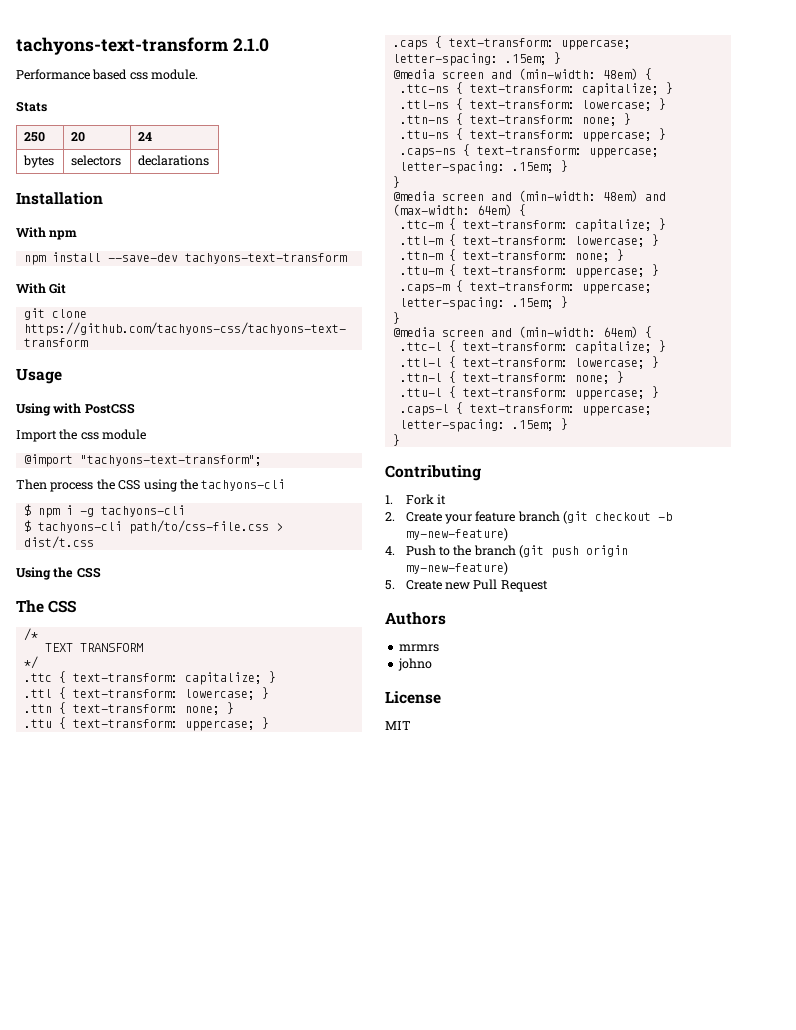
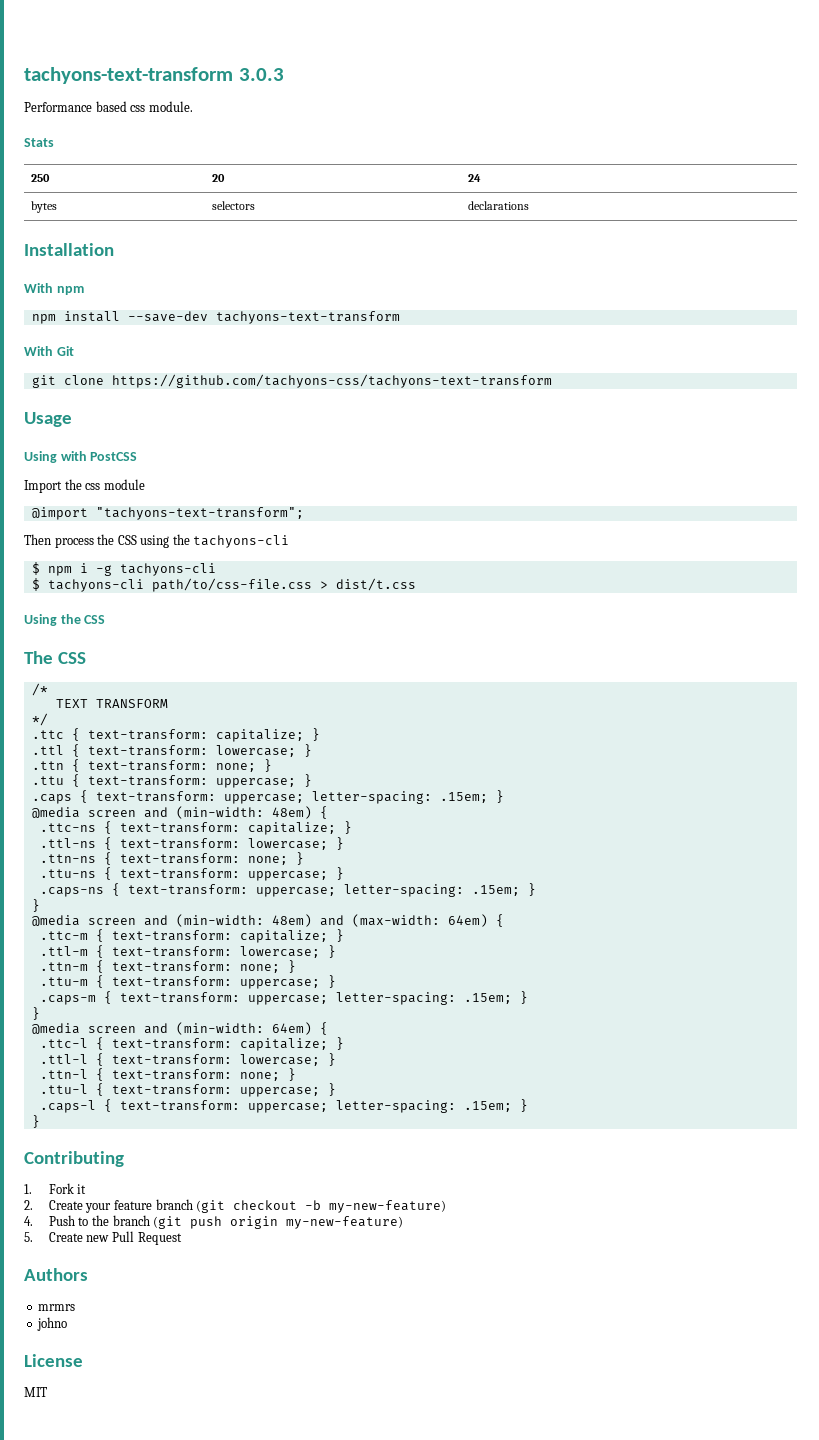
[16,37,269,55] tachyons-text-transform 2.1.0 -> [24,67,284,84] tachyons-text-transform 3.0.3

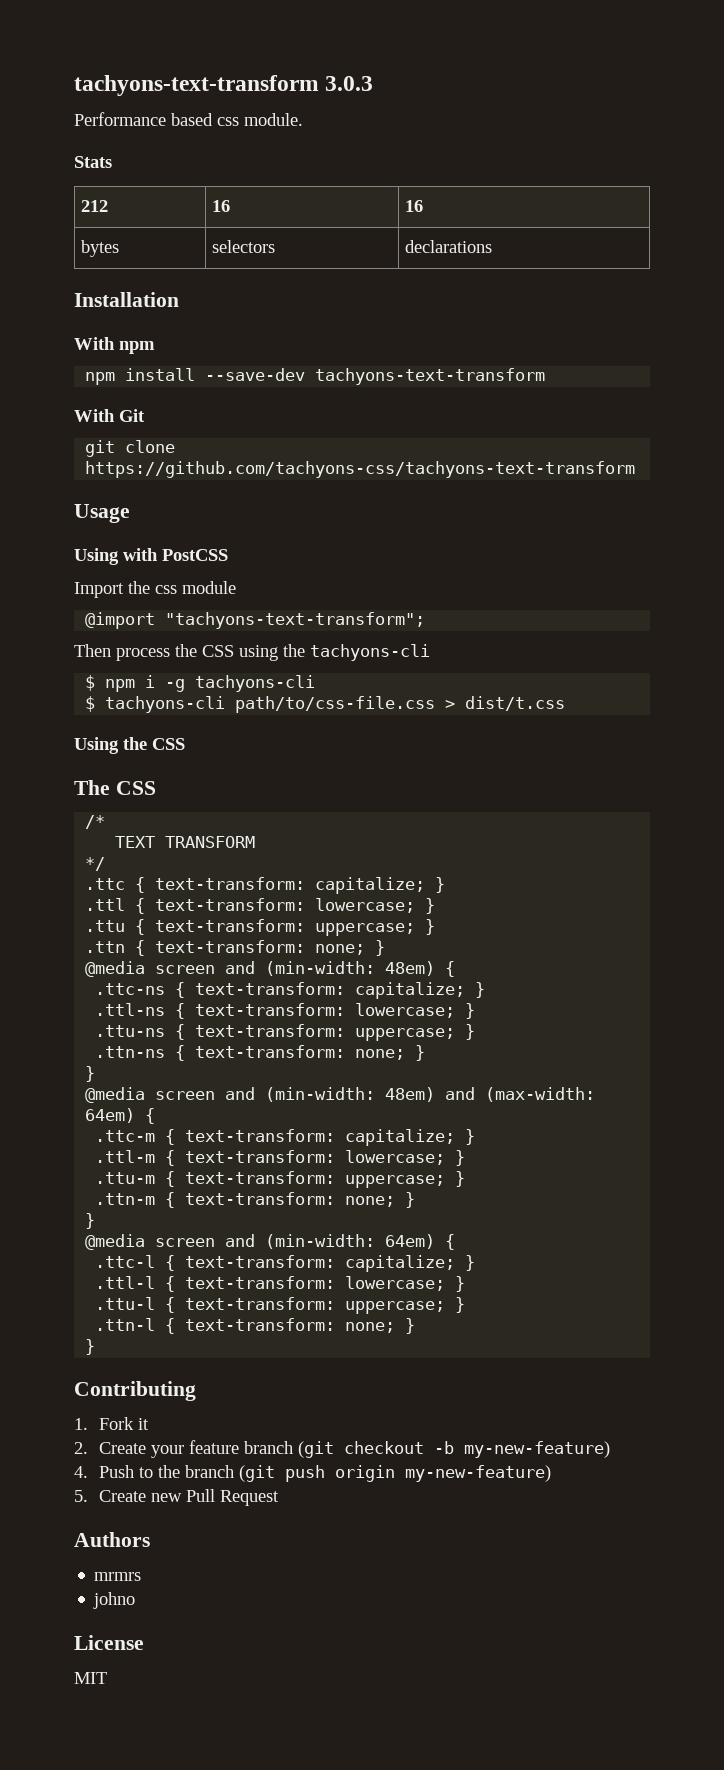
[31,174,51,182] [212,174,226,182] [468,174,482,182] 250 | 20 | 24 -> [81,200,109,212] [212,200,231,212] [405,200,424,212] 212 | 16 | 16
[31,759,272,772] // .ttn { text-transform: none; } -> (436, 906) none
[31,790,488,804] .caps { text-transform: uppercase; letter-spacing: .15em; -> [85,940,366,956] .ttn { text-transform: none;
[39,852,304,865] // .ttn-ns { text-transform: none; } -> (476, 1011) none
[39,883,520,897] .caps-ns { text-transform: uppercase; letter-spacing: .15em; -> [95,1045,406,1061] .ttn-ns { text-transform: none;
[39,960,296,973] // .ttn-m { text-transform: none; } -> (466, 1158) none
[39,991,512,1005] .caps-m { text-transform: uppercase; letter-spacing: .15em; -> [95,1192,396,1208] .ttn-m { text-transform: none;
[39,1068,296,1081] // .ttn-l { text-transform: none; } -> (466, 1284) none
[39,1099,512,1113] .caps-l { text-transform: uppercase; letter-spacing: .15em; -> [95,1318,396,1334] .ttn-l { text-transform: none;

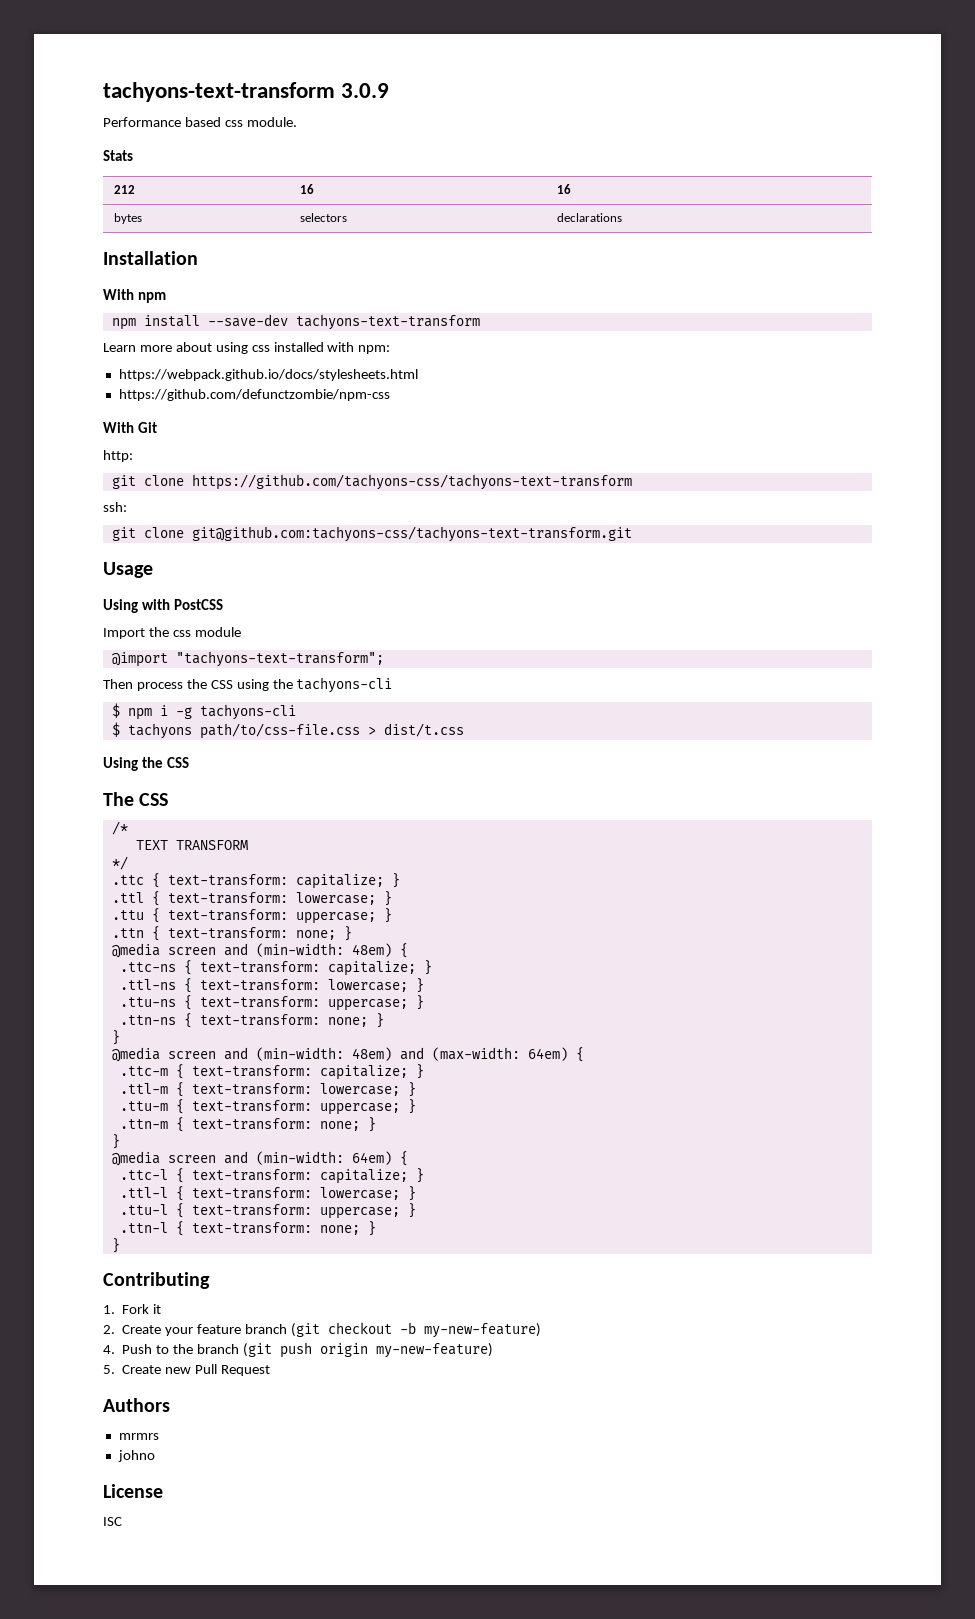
[74,75,374,96] tachyons-text-transform 3.0.3 -> [103,82,390,102] tachyons-text-transform 3.0.9
(546, 376) none -> [103,342,391,354] [118,369,418,381] [118,389,390,401] // Learn more about using css installed with npm: // https://webpack.github.io/docs/stylesheets.html // https://github.com/defunctzombie/npm-css
(145, 415) none -> [103,450,133,462] // http:
(636, 469) none -> [103,502,127,512] [111,526,632,542] // ssh: // git clone git@github.com:tachyons-css/tachyons-text-transform.git
[105,696,226,713] tachyons-cli -> [127,723,192,739] tachyons
[74,1672,107,1684] MIT -> [103,1517,122,1526] ISC

